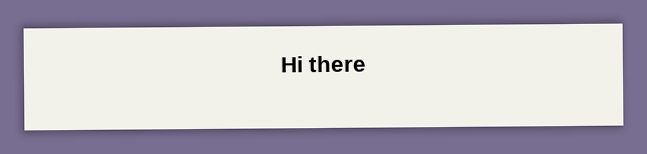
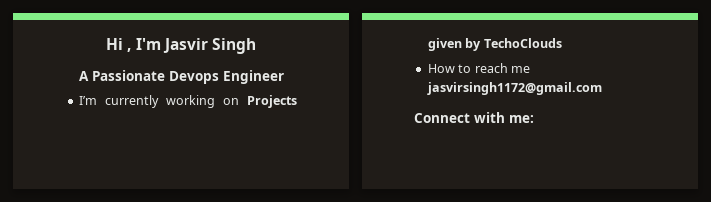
[308,55,367,73] there -> [127,38,256,54] [78,70,284,84] [78,95,297,108] [427,38,562,51] [427,63,530,73] [426,82,602,95] [414,112,534,123] , I'm Jasvir Singh // A Passionate Devops Engineer // I’m currently working on Projects given by TechoClouds // How to reach me jasvirsingh1172@gmail.com // Connect with me:

